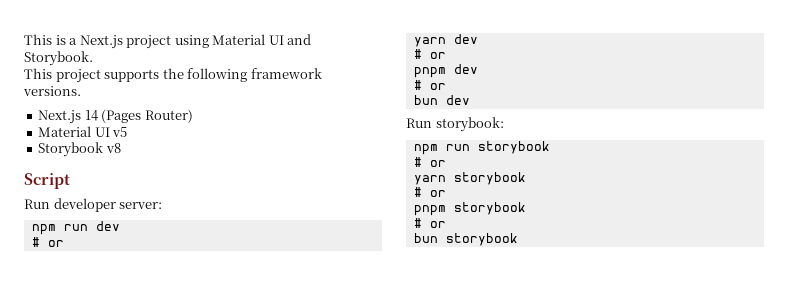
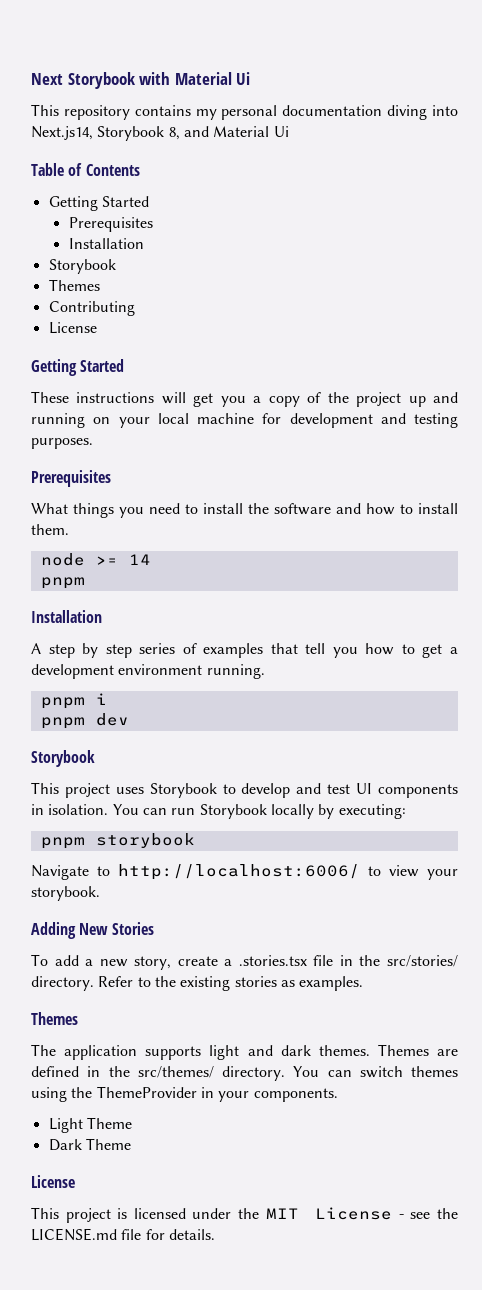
[24,34,312,49] [24,51,93,66] [24,68,322,83] [23,86,81,96] [38,109,193,124] [38,126,128,137] [38,142,121,157] [24,173,70,189] [24,198,163,212] [31,221,120,235] [31,237,64,247] [413,34,478,47] [413,49,446,59] [413,64,478,78] [413,80,446,90] [413,95,470,105] [406,117,504,132] [413,141,550,155] [413,157,446,167] [413,172,526,185] [413,187,446,197] [413,202,526,216] [413,218,446,228] [413,233,518,246] This is a Next.js project using Material UI and Storybook. // This project supports the following framework versions. // Next.js 14 (Pages Router) // Material UI v5 // Storybook v8 // Script // Run developer server: // npm run dev // # or // yarn dev // # or // pnpm dev // # or // bun dev // Run storybook: // npm run storybook // # or // yarn storybook // # or // pnpm storybook // # or // bun storybook -> [31,72,251,89] [31,104,458,120] [31,126,289,141] [31,163,140,176] [48,196,149,211] [68,217,153,232] [68,238,144,249] [48,259,116,274] [48,279,100,291] [48,301,135,316] [48,322,97,334] [31,359,125,376] [31,391,458,407] [31,413,458,428] [31,438,93,449] [31,470,111,487] [31,503,458,518] [31,524,69,535] [40,553,151,566] [40,577,85,589] [31,610,102,623] [31,643,459,658] [31,664,265,679] [40,693,107,709] [40,713,129,729] [31,750,95,767] [31,782,459,798] [31,804,406,819] [40,833,195,849] [31,864,458,880] [31,886,100,901] [31,922,155,939] [31,954,459,970] [31,976,364,991] [31,1012,78,1025] [31,1044,458,1060] [31,1066,458,1081] [31,1086,338,1102] [48,1117,132,1133] [48,1138,131,1151] [31,1175,75,1188] [31,1207,459,1223] [31,1228,215,1241] Next Storybook with Material Ui // This repository contains my personal documentation diving into Next.js14, Storybook 8, and Material Ui // Table of Contents // Getting Started // Prerequisites // Installation // Storybook // Themes // Contributing // License // Getting Started // These instructions will get you a copy of the project up and running on your local machine for development and testing purposes. // Prerequisites // What things you need to install the software and how to install them. // node >= 14 // pnpm // Installation // A step by step series of examples that tell you how to get a development environment running. // pnpm i // pnpm dev // Storybook // This project uses Storybook to develop and test UI components in isolation. You can run Storybook locally by executing: // pnpm storybook // Navigate to http://localhost:6006/ to view your storybook. // Adding New Stories // To add a new story, create a .stories.tsx file in the src/stories/ directory. Refer to the existing stories as examples. // Themes // The application supports light and dark themes. Themes are defined in the src/themes/ directory. You can switch themes using the ThemeProvider in your components. // Light Theme // Dark Theme // License // This project is licensed under the MIT License - see the LICENSE.md file for details.

